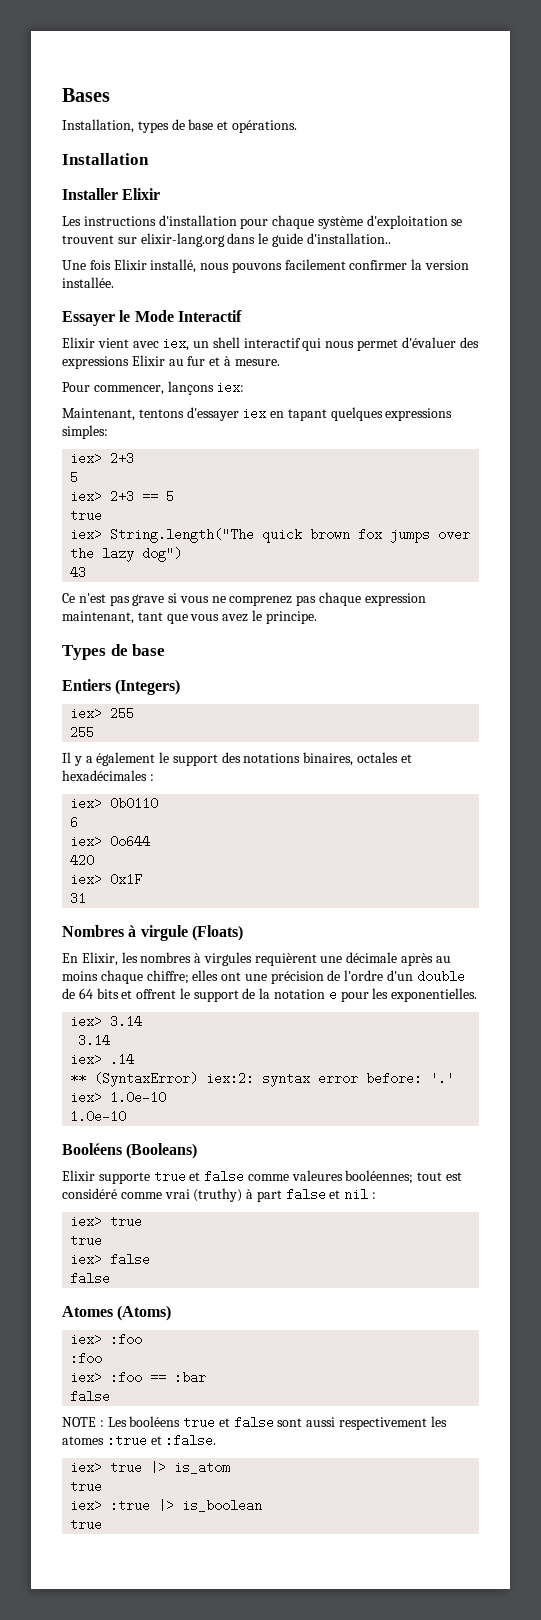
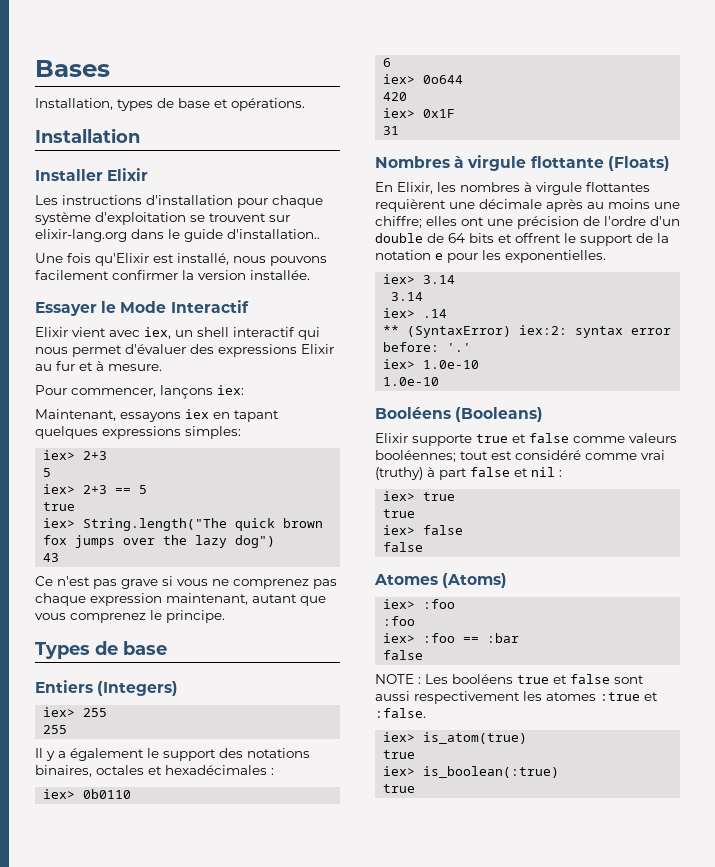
[113,259,147,270] Elixir -> [95,253,174,266] qu'Elixir est
[138,407,239,421] tentons d'essayer -> [120,412,181,422] essayons
[137,612,163,621] tant -> [252,594,297,603] autant
[222,614,249,622] avez -> [70,613,146,623] comprenez
(188, 933) none -> [530,156,604,168] flottante
[203,952,252,966] virgules -> [536,182,650,195] virgule flottantes
[100,970,143,984] chaque -> [654,202,680,209] une
[291,1170,343,1181] valeures -> [629,433,677,443] valeurs
[110,1461,231,1474] [70,1480,103,1493] [70,1499,263,1512] true |> is_atom // true // iex> :true |> is_boolean -> [423,732,528,744] [383,750,416,759] [383,766,560,778] is_atom(true) // true // iex> is_boolean(:true)

